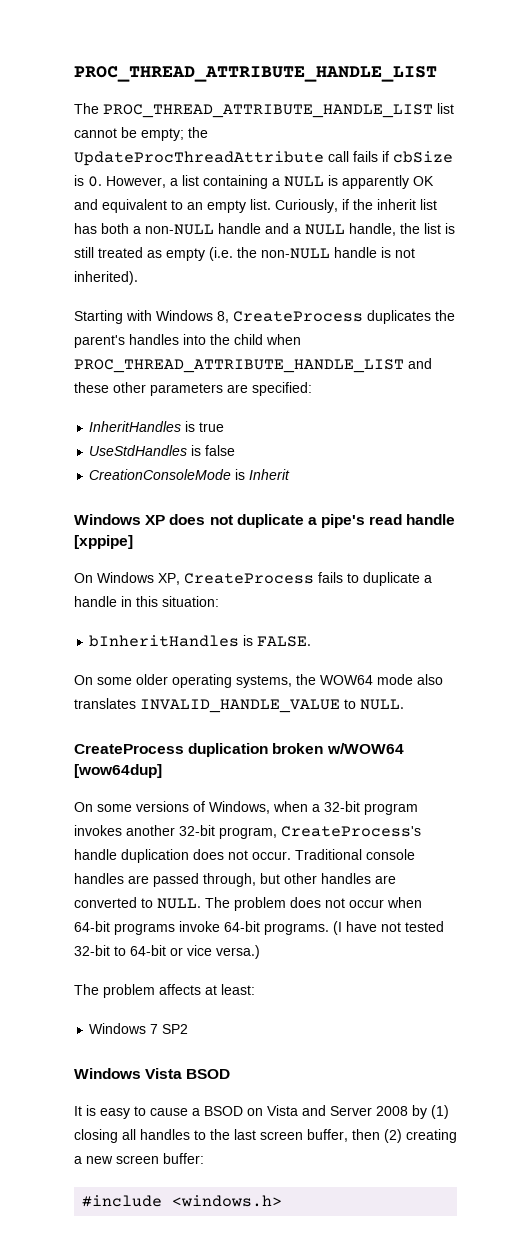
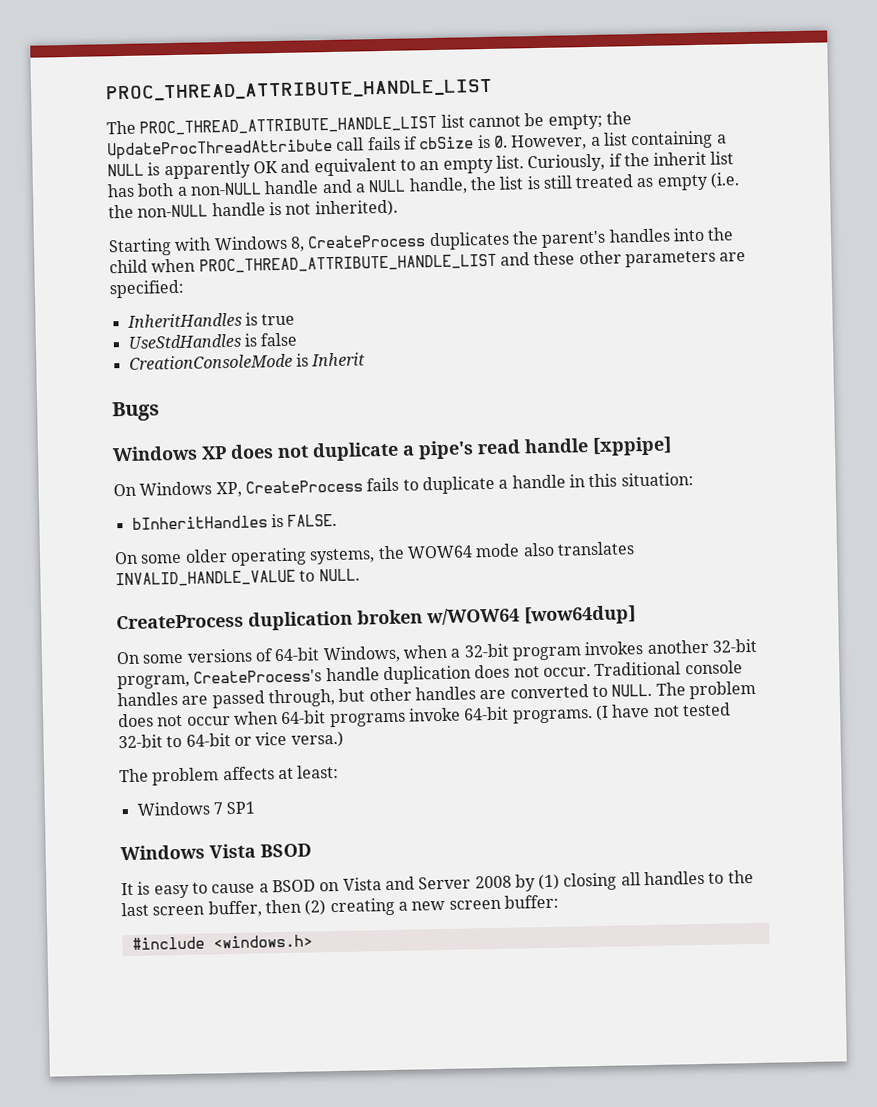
(291, 474) none -> [112,401,160,422] // Bugs
(205, 806) none -> [274,647,321,662] 64-bit
[162,1024,189,1034] SP2 -> [226,801,256,815] SP1

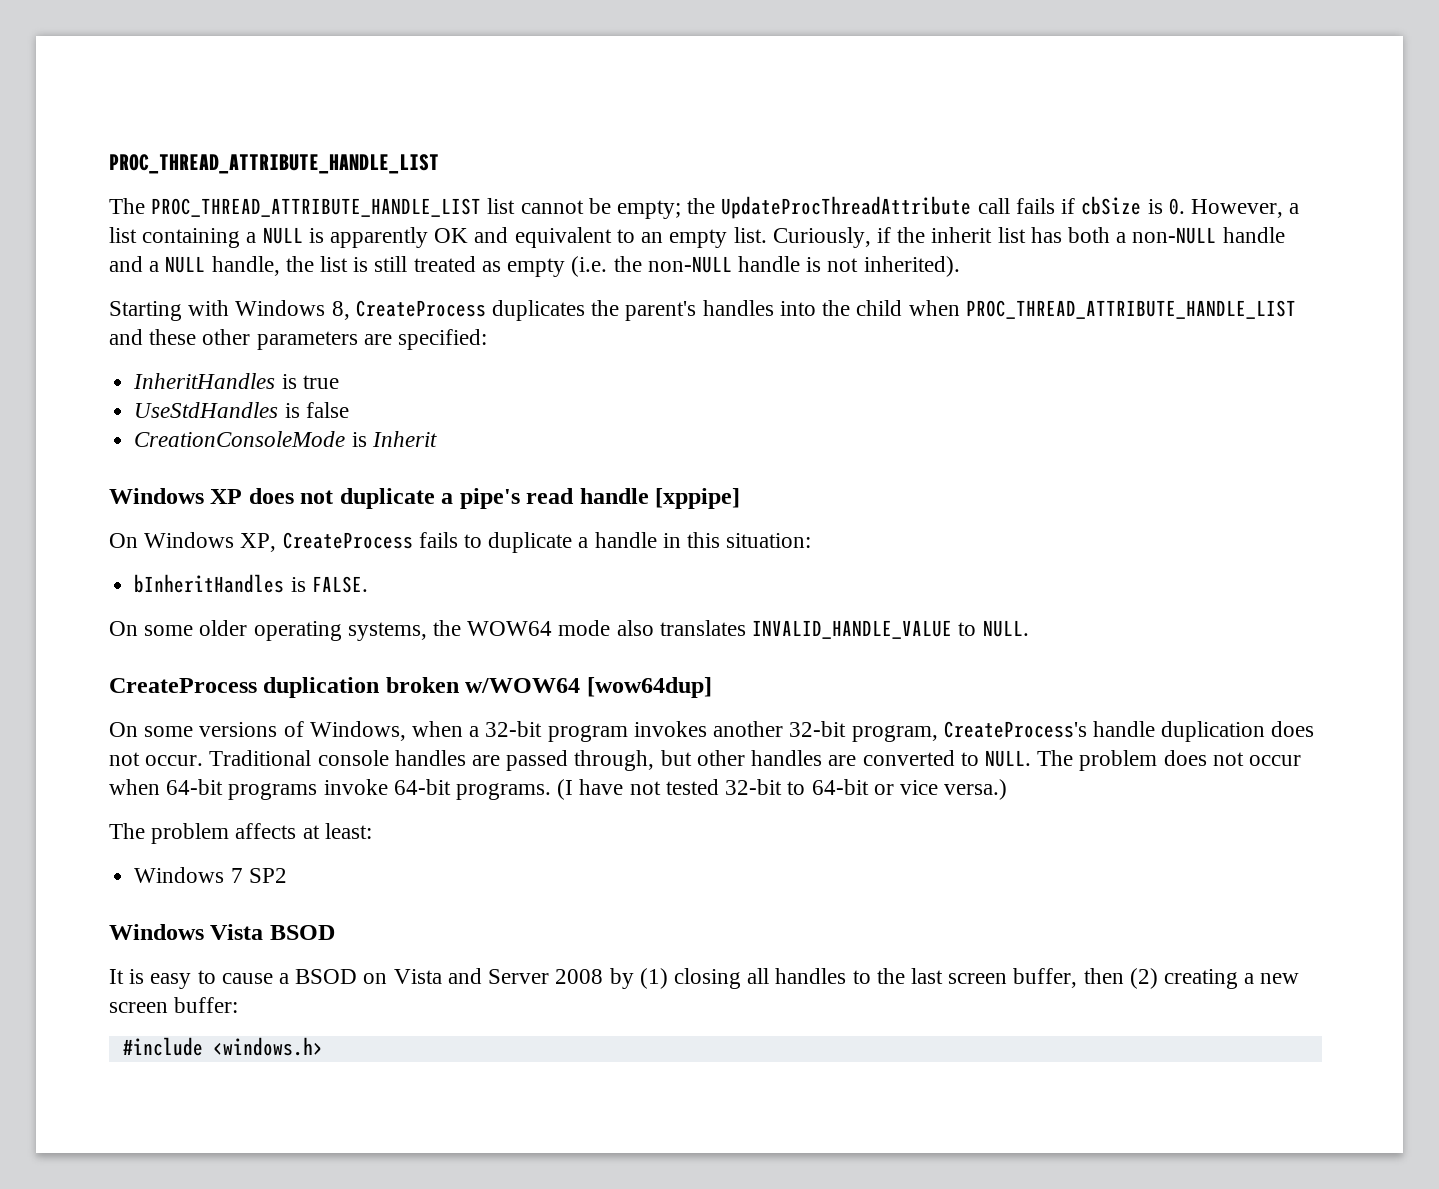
[112,401,160,422] // Bugs -> (437, 439) none
[274,647,321,662] 64-bit -> (304, 729) none
[226,801,256,815] SP1 -> [248,868,287,883] SP2

